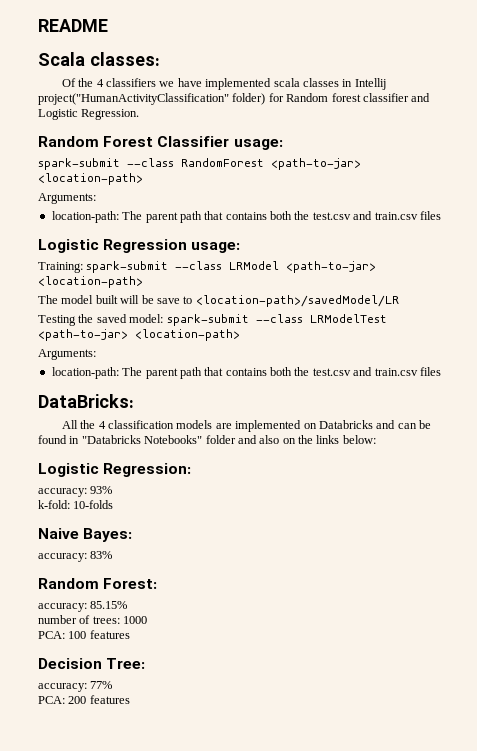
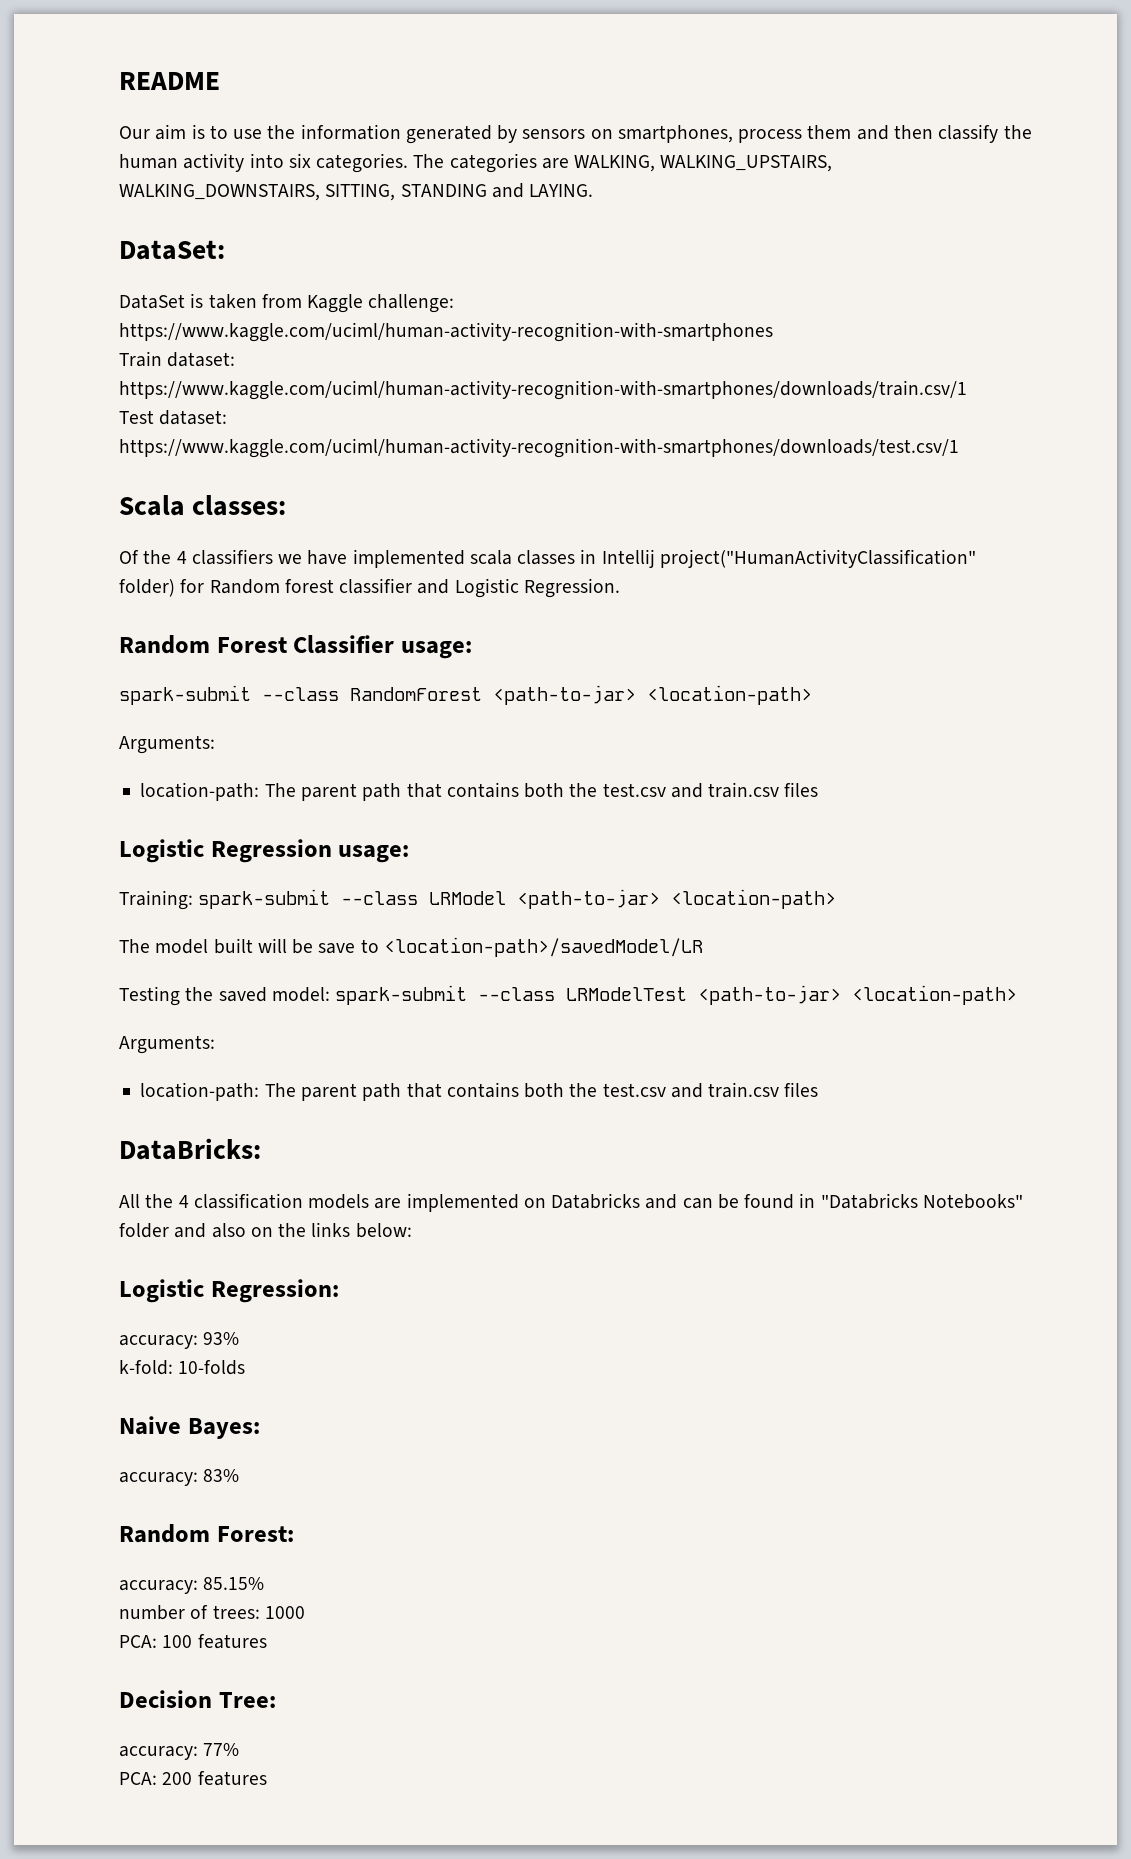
(108, 25) none -> [119,124,1032,144] [119,153,833,173] [119,183,594,201] [119,240,225,260] [119,293,455,313] [119,322,773,342] [119,351,236,367] [119,380,967,400] [119,410,228,425] [119,438,959,458] // Our aim is to use the information generated by sensors on smartphones, process them and then classify the human activity into six categories. The categories are WALKING, WALKING_UPSTAIRS, WALKING_DOWNSTAIRS, SITTING, STANDING and LAYING. // DataSet: // DataSet is taken from Kaggle challenge: https://www.kaggle.com/uciml/human-activity-recognition-with-smartphones // Train dataset: https://www.kaggle.com/uciml/human-activity-recognition-with-smartphones/downloads/train.csv/1 // Test dataset: https://www.kaggle.com/uciml/human-activity-recognition-with-smartphones/downloads/test.csv/1

